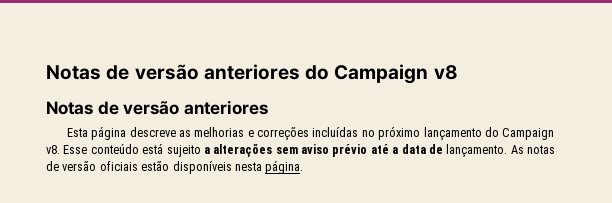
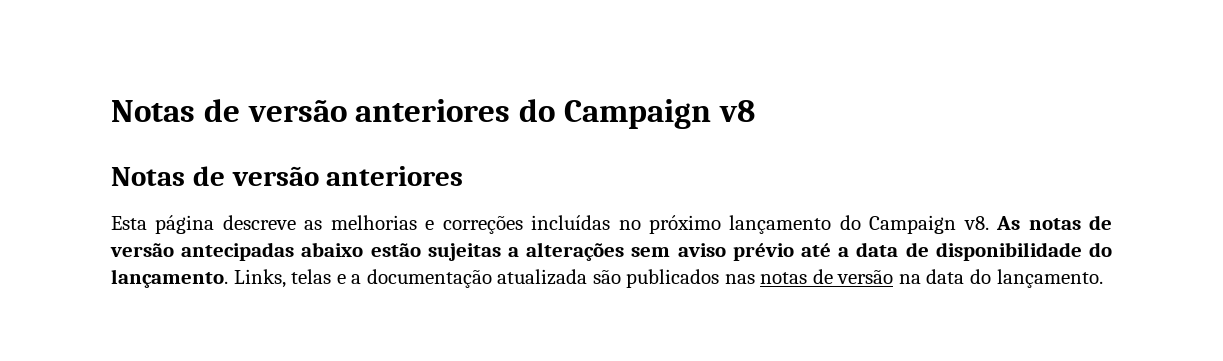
[63,143,201,157] Esse conteúdo está sujeito -> [996,215,1112,230] [110,242,501,261] As notas de versão antecipadas abaixo estão sujeitas
[446,144,555,157] [46,160,304,174] lançamento. As notas de versão oficiais estão disponíveis nesta página. -> [935,242,1113,261] [111,269,1103,288] disponibilidade do lançamento. Links, telas e a documentação atualizada são publicados nas notas de versão na data do lançamento.

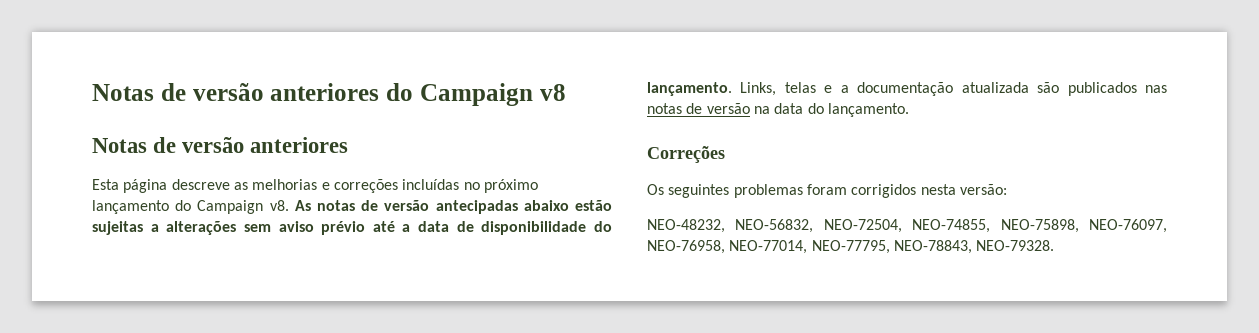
(1103, 278) none -> [647,146,725,163] [647,184,1007,198] [647,219,1167,233] [647,240,1055,254] // Correções // Os seguintes problemas foram corrigidos nesta versão: // NEO-48232, NEO-56832, NEO-72504, NEO-74855, NEO-75898, NEO-76097, NEO-76958, NEO-77014, NEO-77795, NEO-78843, NEO-79328.

